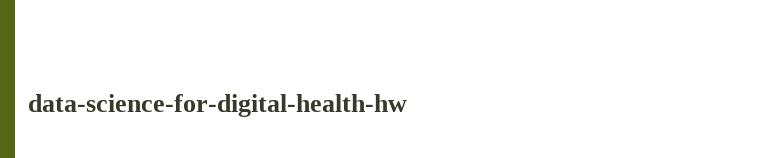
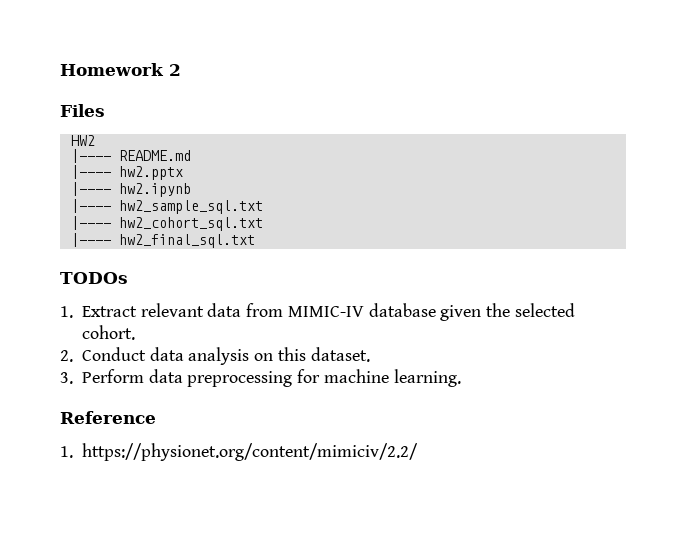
[28,94,407,117] data-science-for-digital-health-hw -> [60,63,181,76] [60,104,105,117] [70,135,95,146] [70,149,191,163] [70,165,183,180] [70,182,191,197] [70,199,263,214] [70,216,263,231] [70,233,255,248] [60,272,128,284] [60,303,575,321] [82,325,136,340] [60,347,370,365] [60,369,461,387] [60,411,156,424] [60,443,419,461] Homework 2 // Files // HW2 // |---- README.md // |---- hw2.pptx // |---- hw2.ipynb // |---- hw2_sample_sql.txt // |---- hw2_cohort_sql.txt // |---- hw2_final_sql.txt // TODOs // 1. Extract relevant data from MIMIC-IV database given the selected cohort. // 2. Conduct data analysis on this dataset. // 3. Perform data preprocessing for machine learning. // Reference // 1. https://physionet.org/content/mimiciv/2.2/

